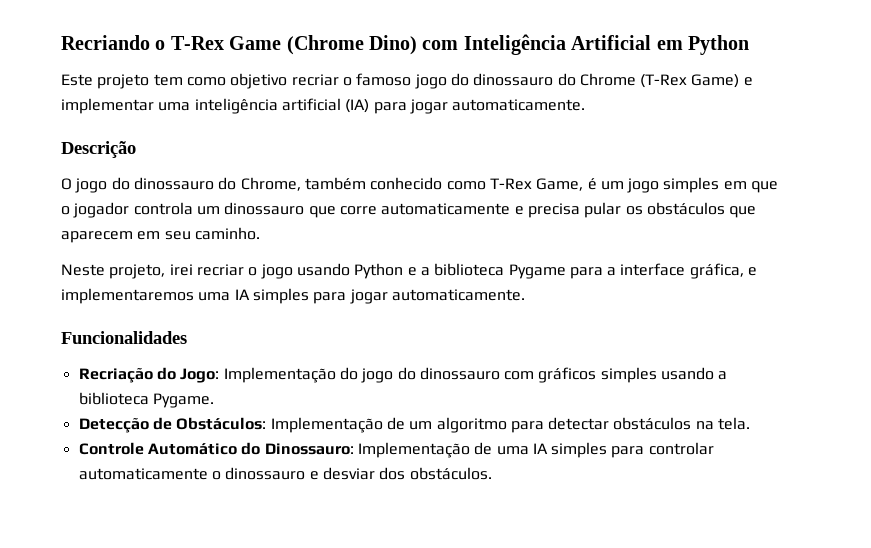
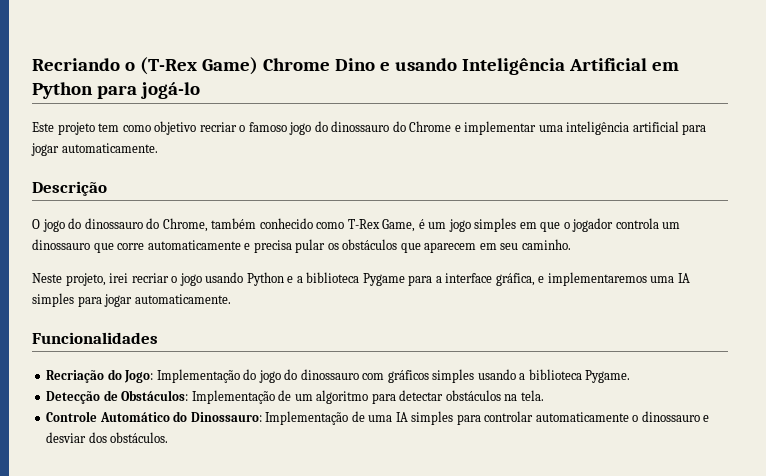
[170,35,459,55] T-Rex Game (Chrome Dino) com -> [139,57,457,75] (T-Rex Game) Chrome Dino e usando
(749, 45) none -> [96,82,200,99] para jogá-lo
[640,74,740,88] (T-Rex Game) -> (452, 126) none
[345,99,370,113] (IA) -> (679, 126) none

